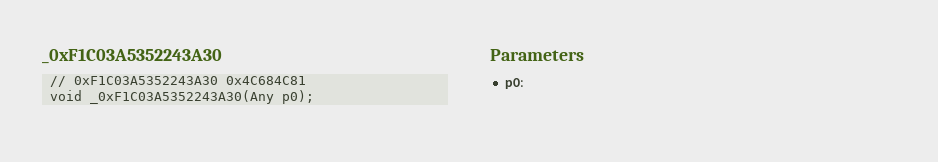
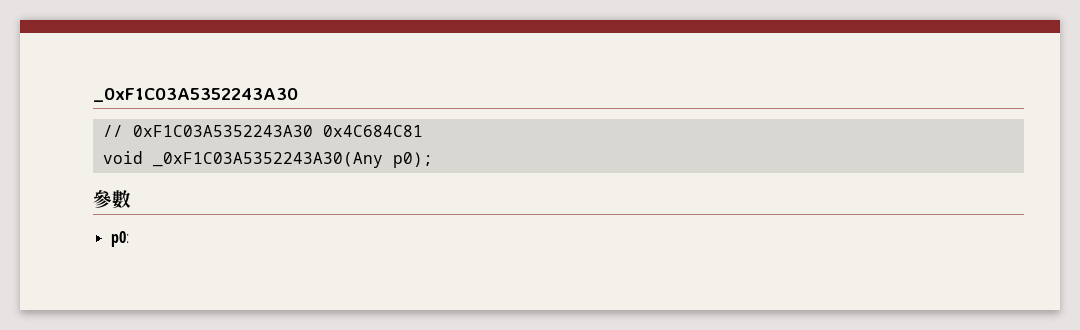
[490,49,584,61] Parameters -> [93,190,131,209] 參數

